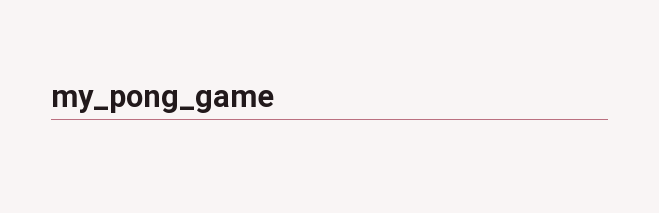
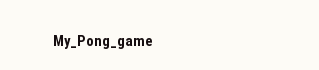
[51,90,274,113] my_pong_game -> [53,35,153,49] My_Pong_game

